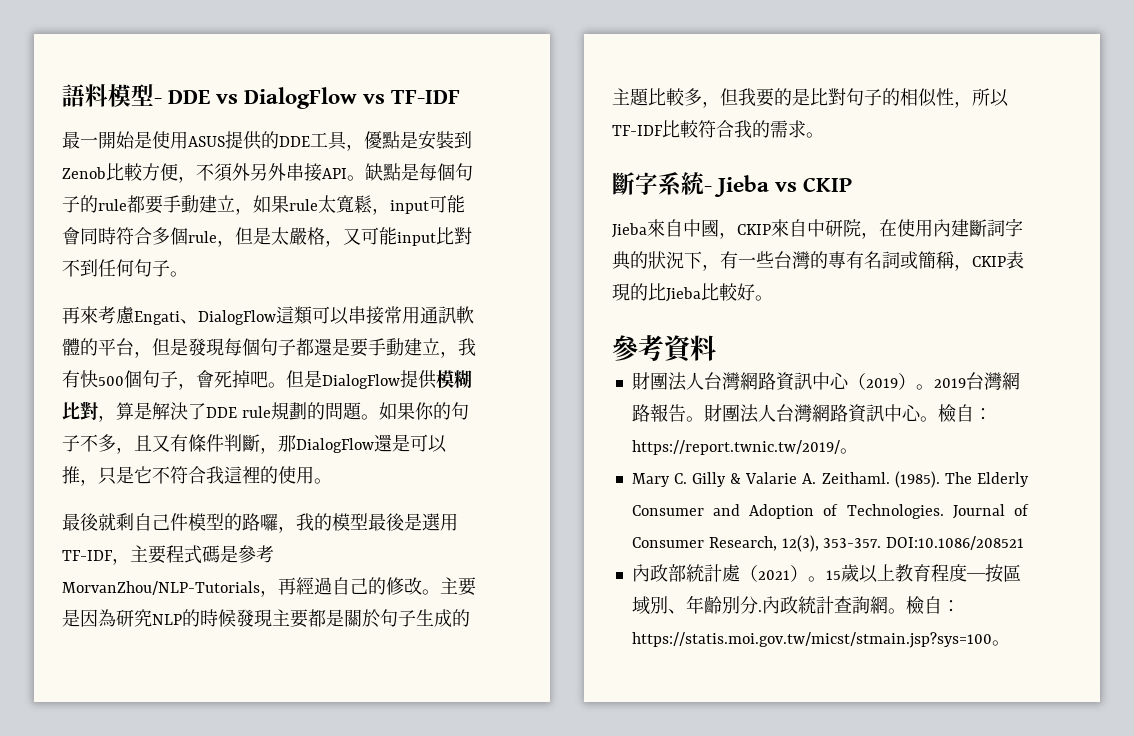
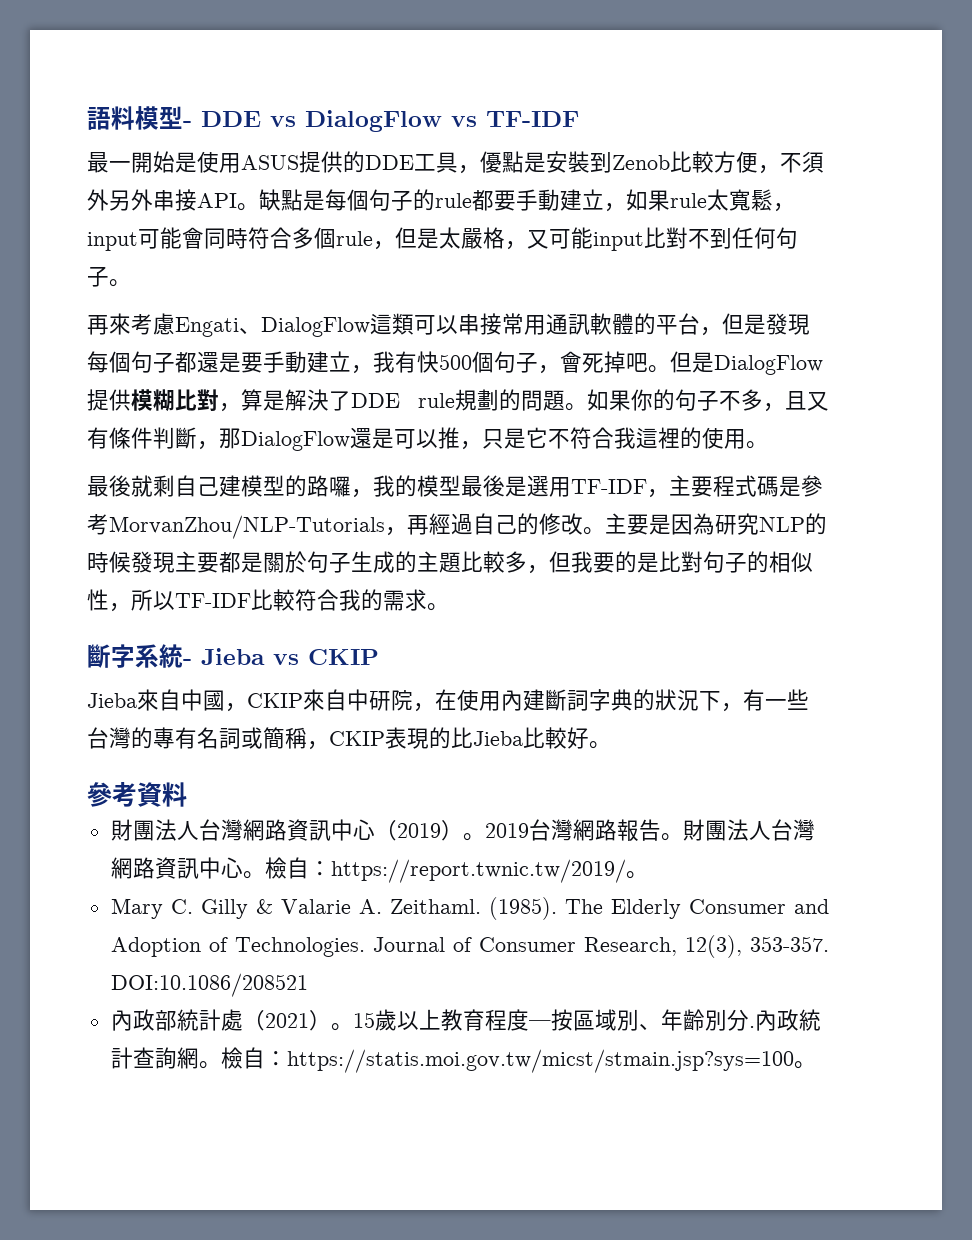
[170,513,188,531] 件 -> [219,475,241,497] 建

